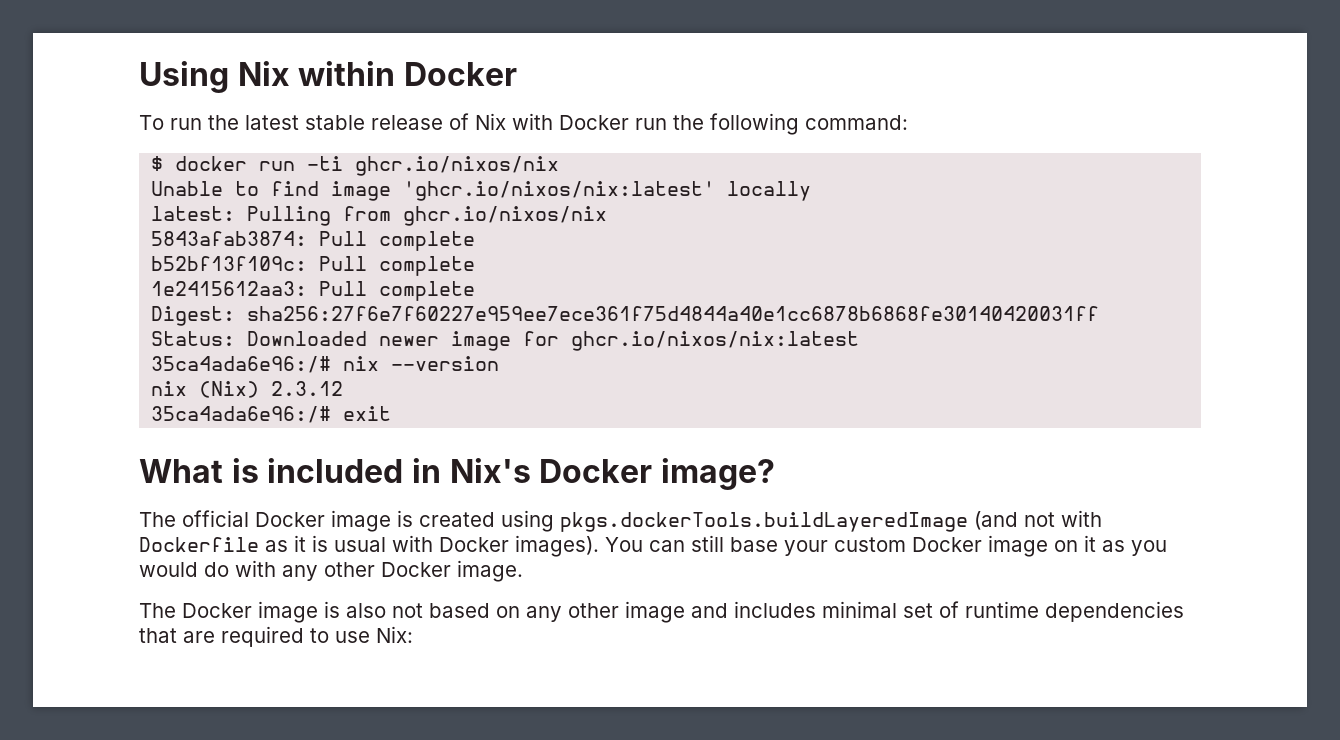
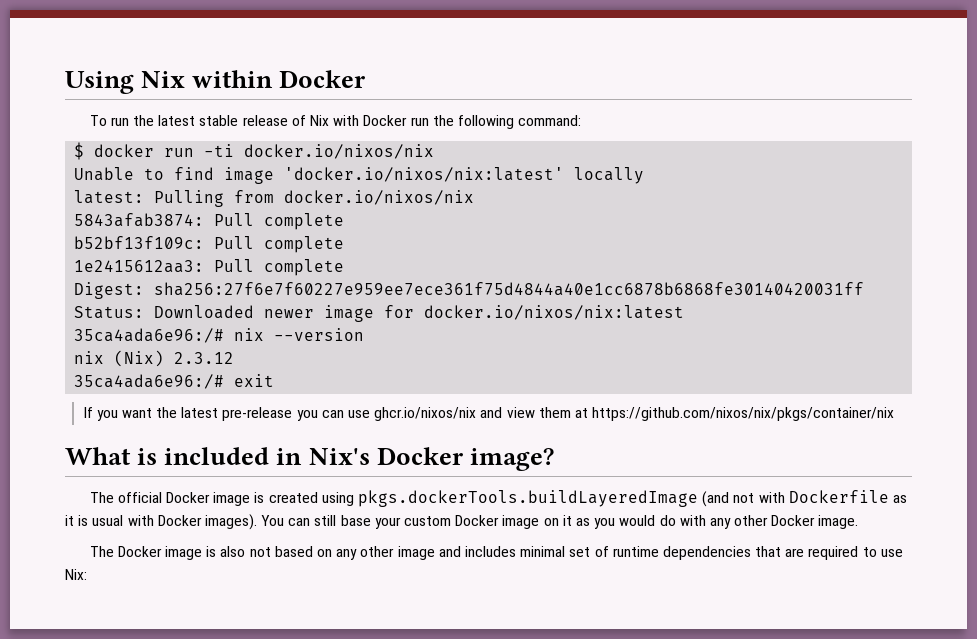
[355,156,560,176] ghcr.io/nixos/nix -> [244,144,435,159] docker.io/nixos/nix
[403,181,716,201] 'ghcr.io/nixos/nix:latest' -> [284,167,565,182] 'docker.io/nixos/nix:latest'
[403,206,608,226] ghcr.io/nixos/nix -> [284,190,475,205] docker.io/nixos/nix
[571,331,860,351] ghcr.io/nixos/nix:latest -> [424,305,685,320] docker.io/nixos/nix:latest
(392, 413) none -> [82,407,895,421] // If you want the latest pre-release you can use ghcr.io/nixos/nix and view them at https://github.com/nixos/nix/pkgs/container/nix

